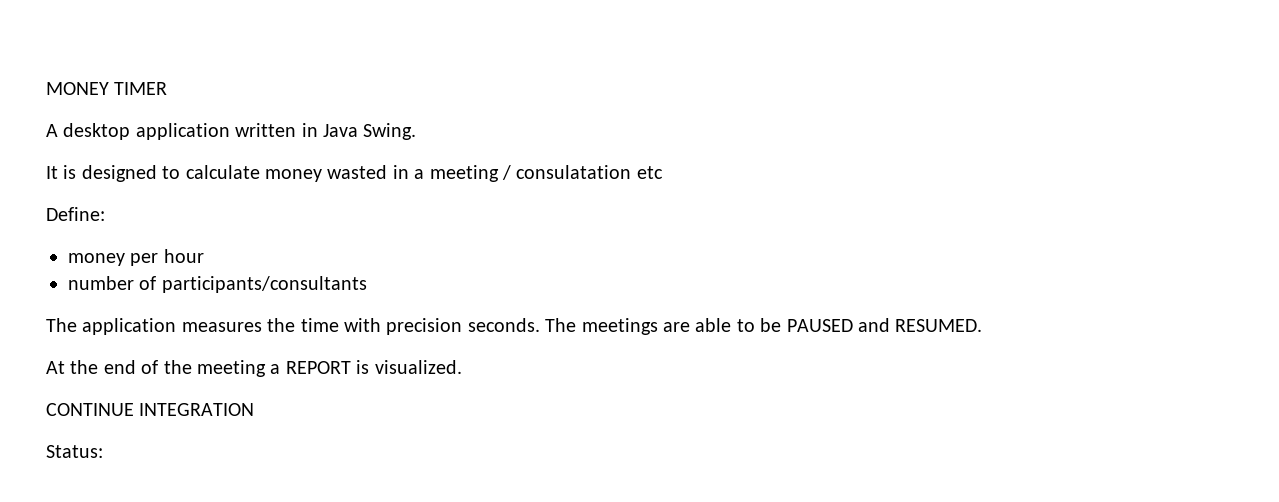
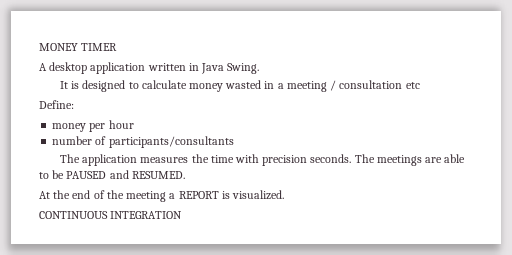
[516,165,632,179] consulatation -> [339,80,403,89] consultation
[46,403,134,416] CONTINUE -> [39,211,108,219] CONTINUOUS
[46,445,103,458] // Status: -> (183, 215) none

